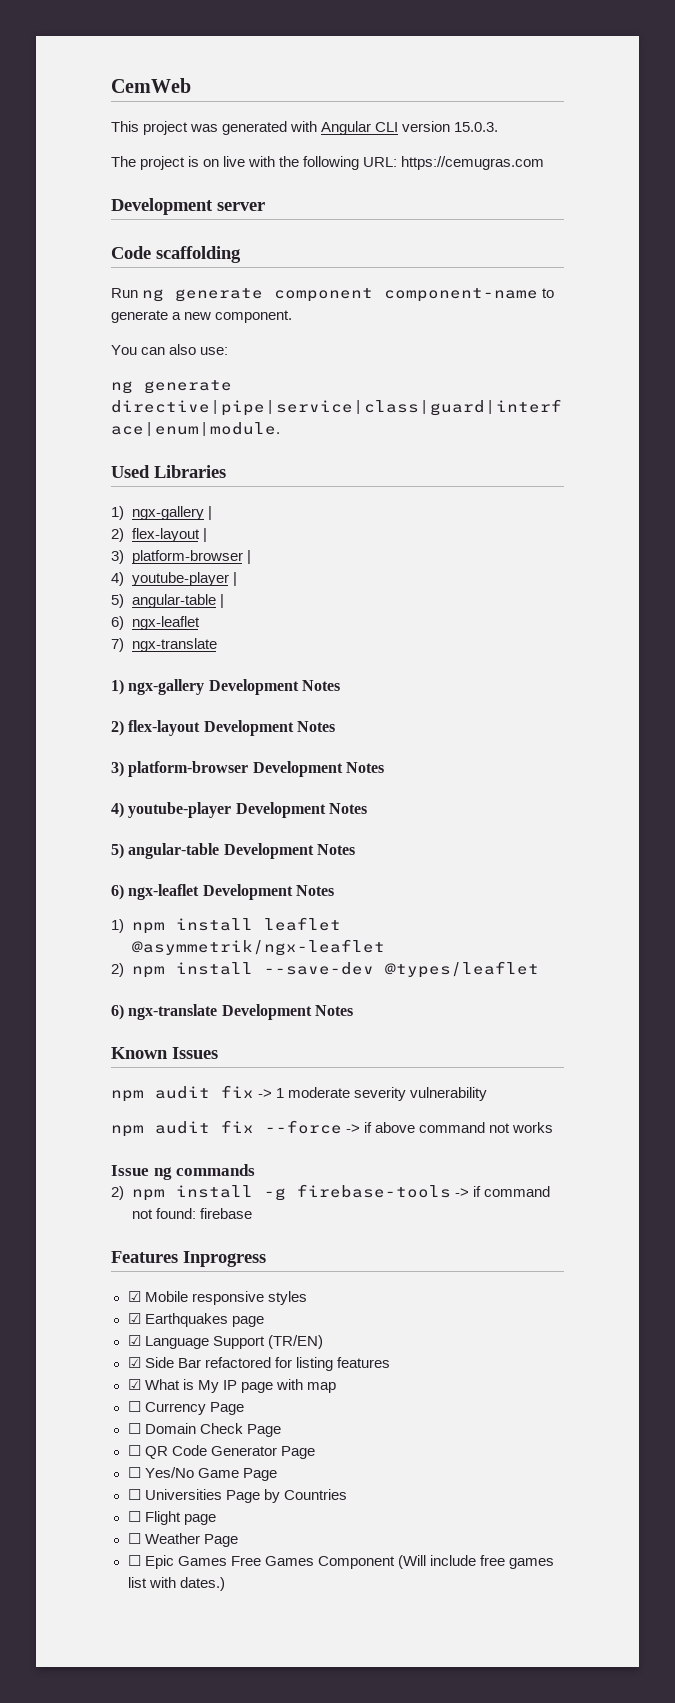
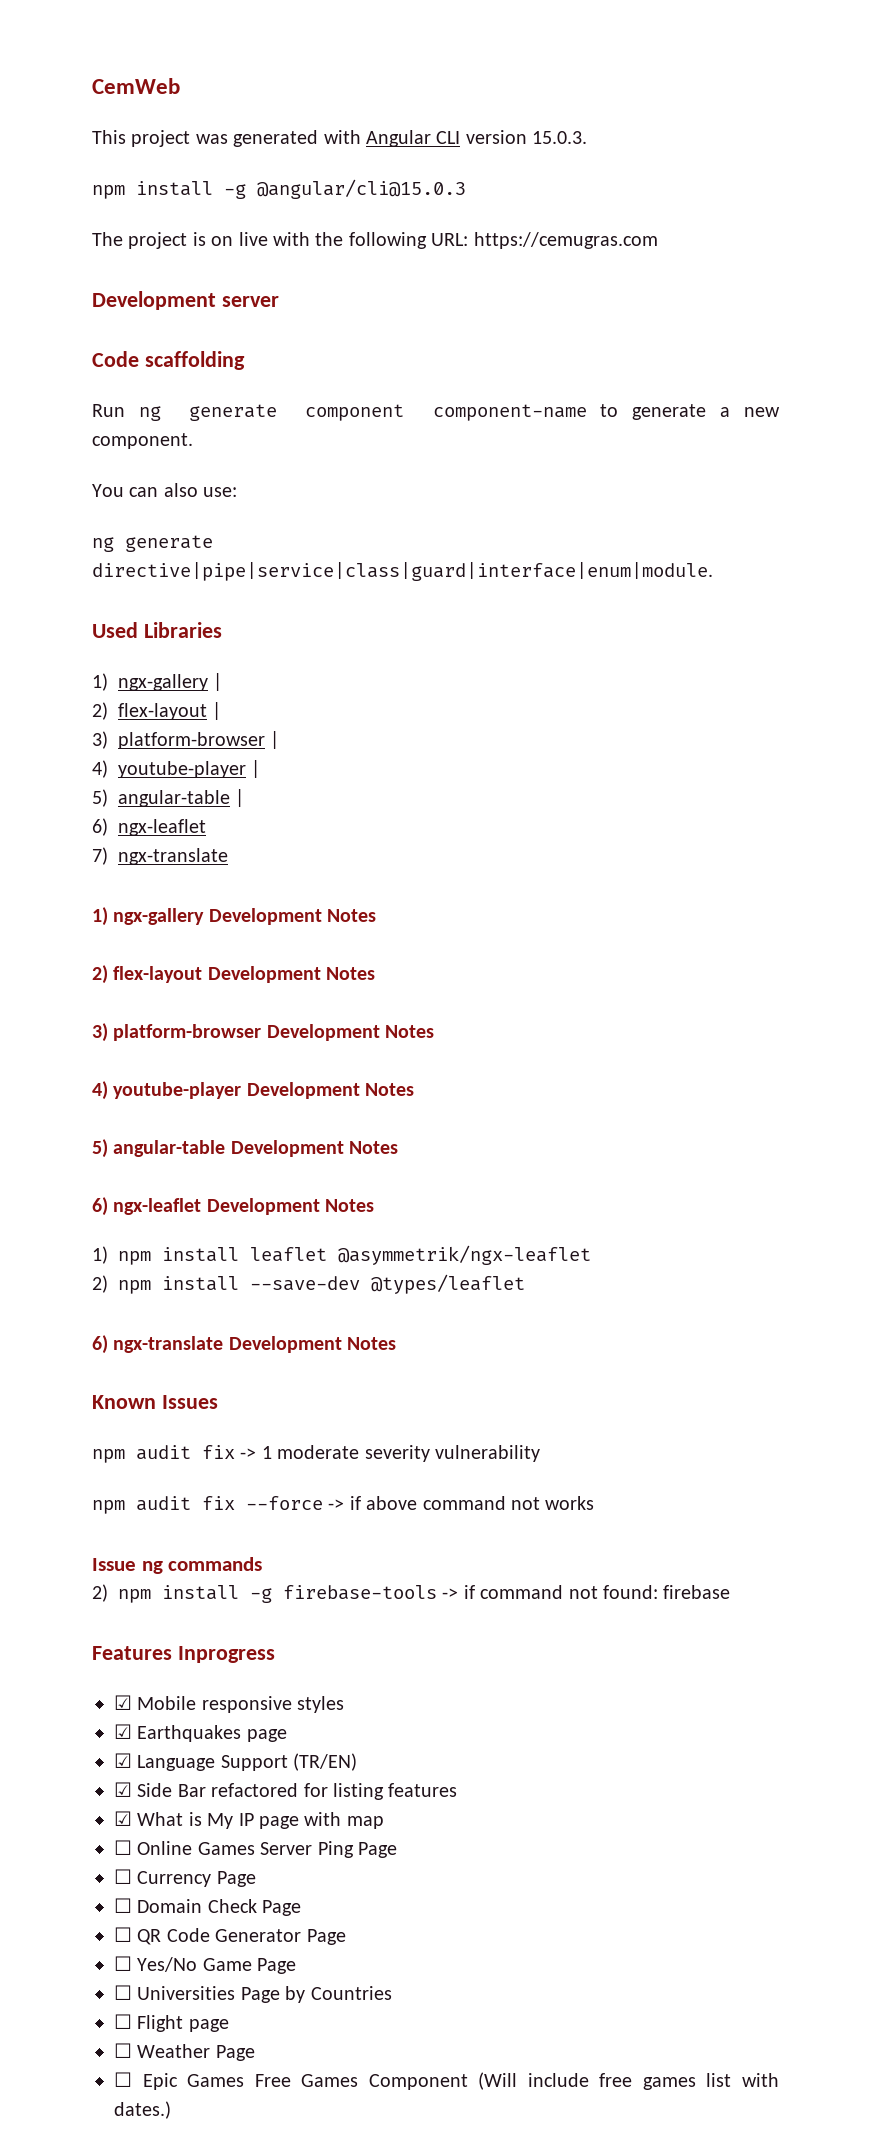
(499, 127) none -> [92,179,466,199] // npm install -g @angular/cli@15.0.3
(336, 1387) none -> [114,1840,397,1858] // ☐ Online Games Server Ping Page

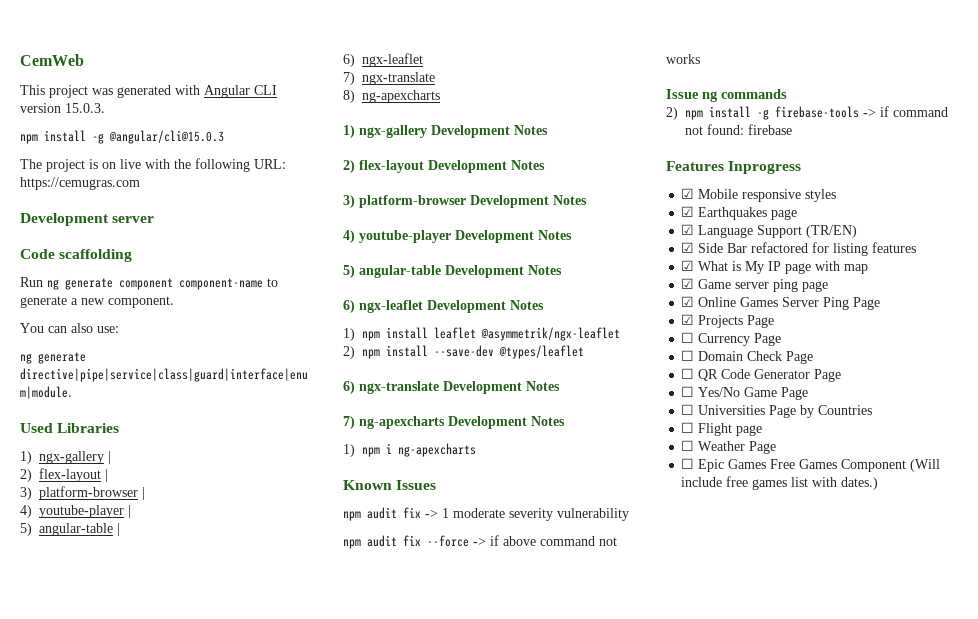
(228, 856) none -> [343,90,440,103] // 8) ng-apexcharts
(397, 1343) none -> [343,416,565,429] [343,443,476,457] // 7) ng-apexcharts Development Notes // 1) npm i ng-apexcharts
[114,1840,132,1855] ☐ -> [681,278,829,292] [681,296,695,307] ☑ Game server ping page // ☑
(397, 1850) none -> [681,314,775,328] // ☑ Projects Page

